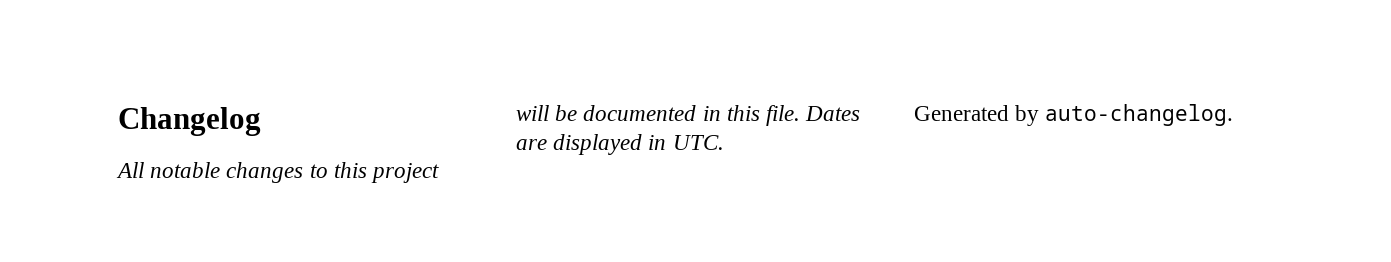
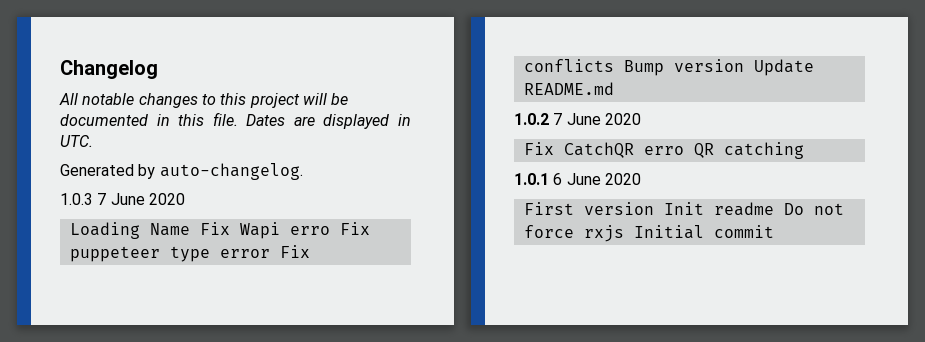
(1234, 115) none -> [60,193,185,205] [69,222,370,239] [69,245,310,262] [523,59,814,76] [523,82,614,95] [514,113,641,125] [523,142,804,159] [514,173,641,185] [523,202,844,216] [523,225,774,242] // 1.0.3 7 June 2020 // Loading Name Fix Wapi erro Fix puppeteer type error Fix conflicts Bump version Update README.md // 1.0.2 7 June 2020 // Fix CatchQR erro QR catching // 1.0.1 6 June 2020 // First version Init readme Do not force rxjs Initial commit

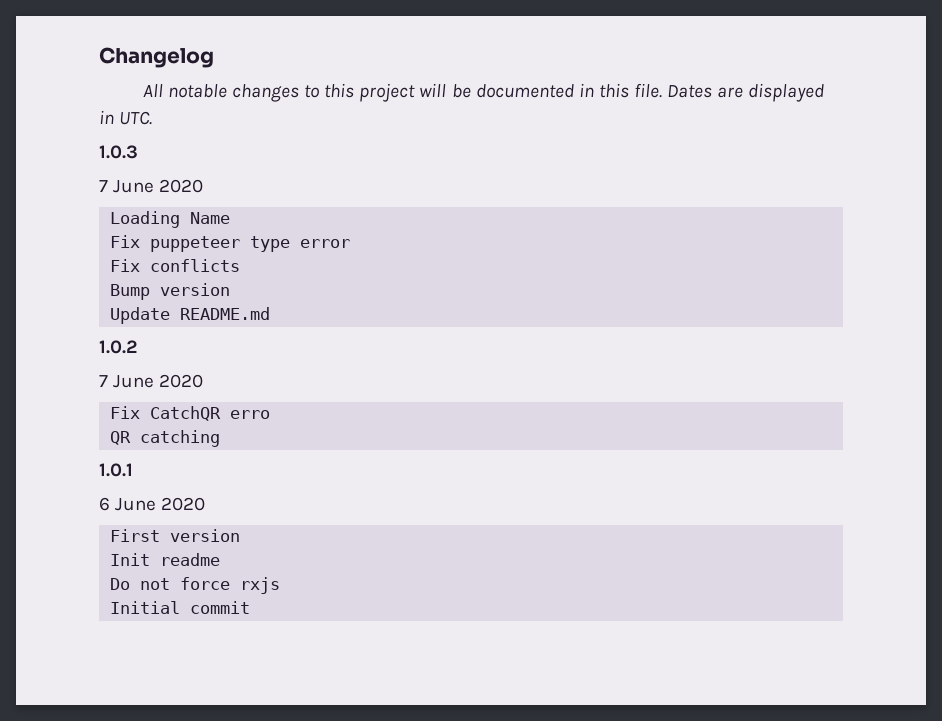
[60,163,303,180] [60,193,93,205] Generated by auto-changelog. // 1.0.3 -> [99,145,138,159] 1.0.3 //
[199,222,330,239] Fix Wapi erro -> (231, 218) //
(270, 253) none -> (351, 243) //
(614, 65) none -> (241, 265) //
(744, 65) none -> (231, 289) //
(549, 119) none -> (138, 347) //
(684, 150) none -> (271, 414) //
(549, 179) none -> (133, 470) //
(654, 208) none -> (241, 535) //
(774, 209) none -> (221, 559) //
(624, 233) none -> (281, 585) //

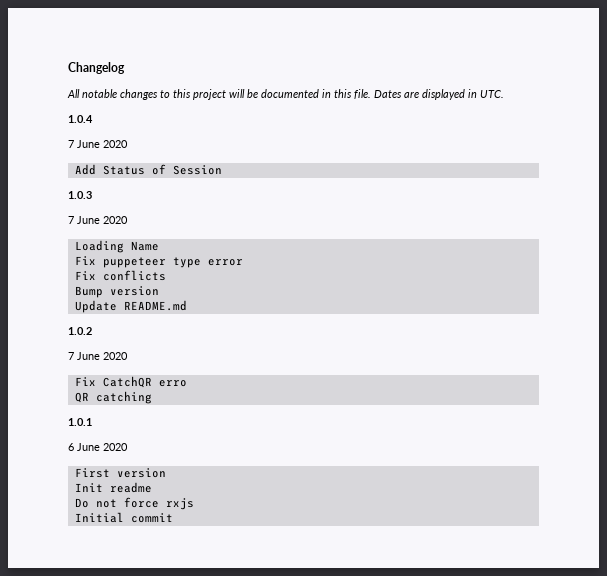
(153, 118) none -> [68,115,93,123] [68,140,128,148] [74,164,222,175] // 1.0.4 // 7 June 2020 // Add Status of Session

